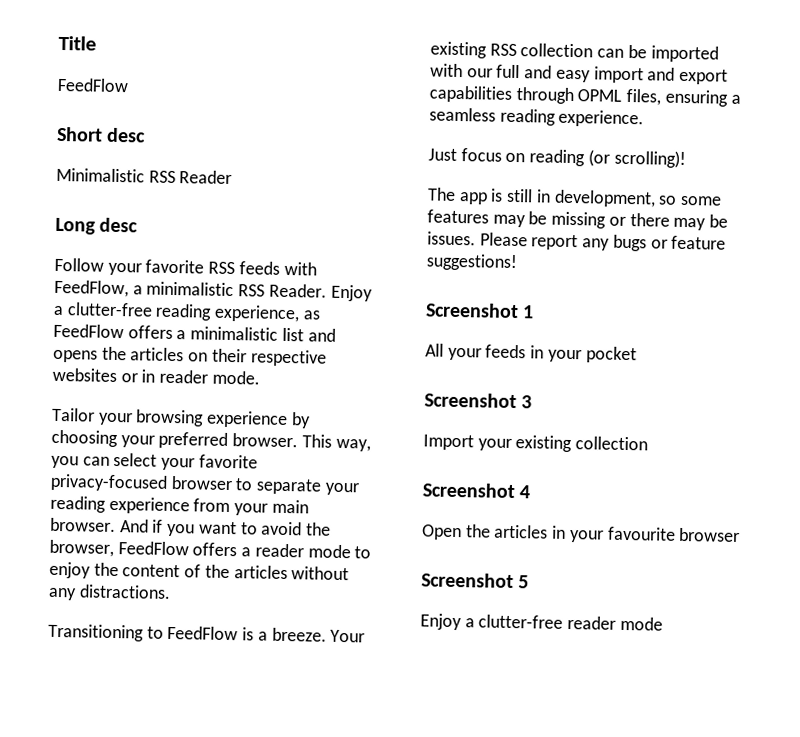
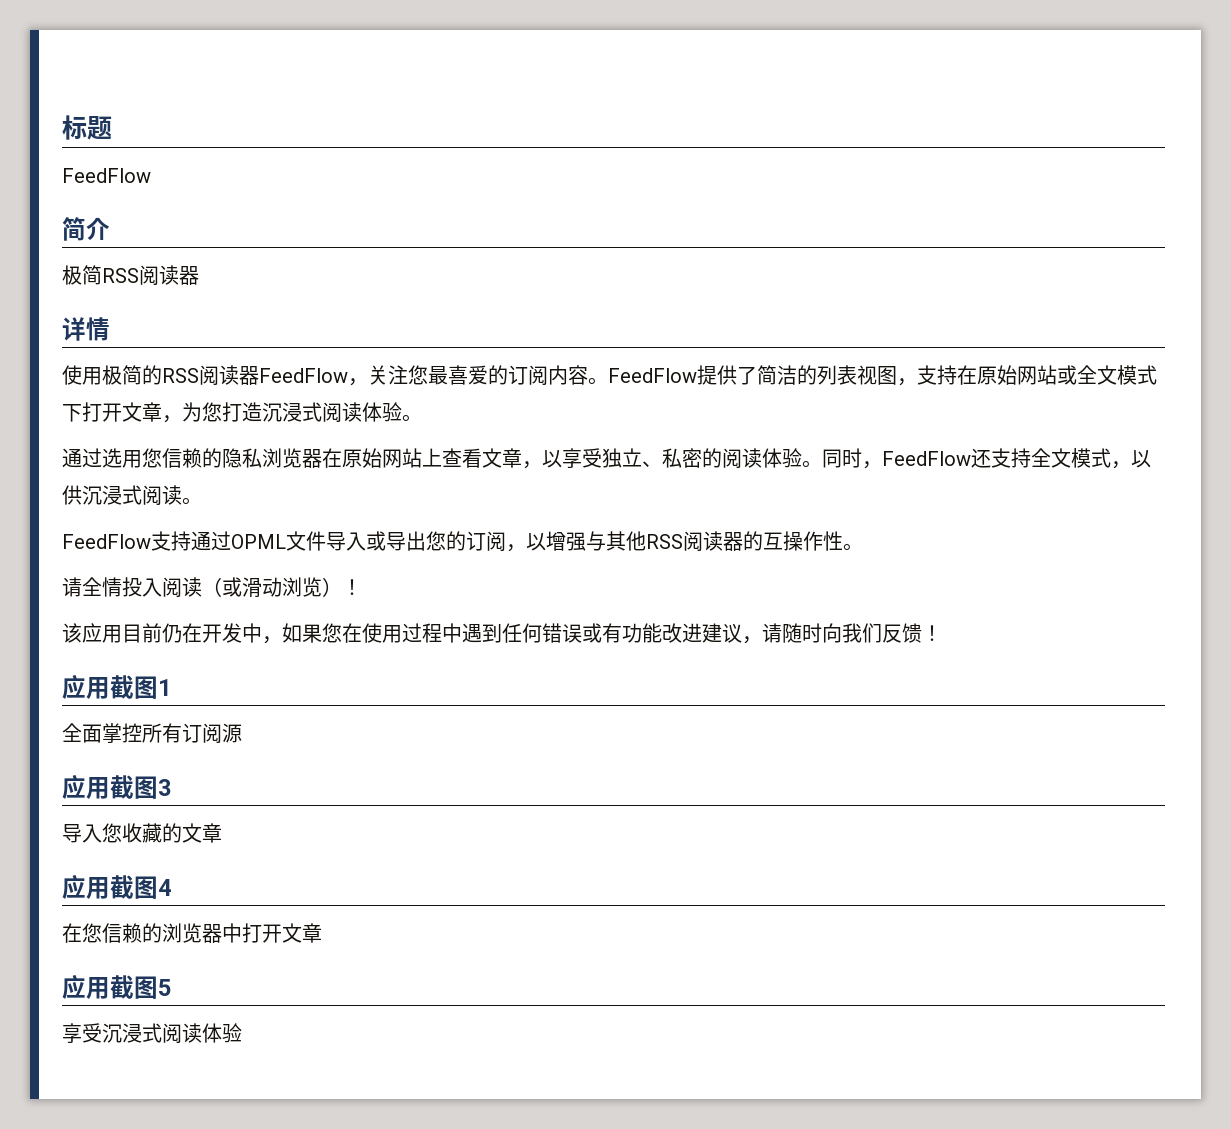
[58,35,97,51] Title -> [62,115,112,140] 标题
[56,126,147,143] [56,167,233,185] [55,217,139,235] [54,257,317,276] [54,279,373,302] [53,302,321,323] [53,323,336,342] [53,346,327,367] [52,367,260,385] [52,407,311,429] [51,429,371,452] [51,452,258,471] [50,473,359,496] [50,495,309,516] [50,517,332,537] [49,539,372,559] [49,561,350,581] [48,584,171,601] [48,623,366,643] [430,41,719,63] [430,63,729,85] [429,85,741,107] [429,107,645,128] [428,148,686,169] [427,187,723,208] [427,209,729,231] [427,231,727,252] [426,253,518,272] [425,302,535,319] [425,343,637,364] [424,392,533,409] [423,434,649,453] [422,482,531,499] [421,524,741,543] [421,572,530,589] [420,613,663,631] Short desc // Minimalistic RSS Reader // Long desc // Follow your favorite RSS feeds with FeedFlow, a minimalistic RSS Reader. Enjoy a clutter-free reading experience, as FeedFlow offers a minimalistic list and opens the articles on their respective websites or in reader mode. // Tailor your browsing experience by choosing your preferred browser. This way, you can select your favorite privacy-focused browser to separate your reading experience from your main browser. And if you want to avoid the browser, FeedFlow offers a reader mode to enjoy the content of the articles without any distractions. // Transitioning to FeedFlow is a breeze. Your existing RSS collection can be imported with our full and easy import and export capabilities through OPML files, ensuring a seamless reading experience. // Just focus on reading (or scrolling)! // The app is still in development, so some features may be missing or there may be issues. Please report any bugs or feature suggestions! // Screenshot 1 // All your feeds in your pocket // Screenshot 3 // Import your existing collection // Screenshot 4 // Open the articles in your favourite browser // Screenshot 5 // Enjoy a clutter-free reader mode -> [62,217,110,241] [62,265,199,285] [62,317,110,341] [62,365,1157,386] [62,402,422,423] [62,448,1151,469] [62,485,202,505] [62,531,863,552] [62,577,362,597] [62,623,942,644] [62,675,171,699] [62,723,242,743] [62,775,171,799] [62,823,222,843] [62,875,171,899] [62,923,322,943] [62,975,171,999] [62,1023,242,1044] 简介 // 极简RSS阅读器 // 详情 // 使用极简的RSS阅读器FeedFlow，关注您最喜爱的订阅内容。FeedFlow提供了简洁的列表视图，支持在原始网站或全文模式下打开文章，为您打造沉浸式阅读体验。 // 通过选用您信赖的隐私浏览器在原始网站上查看文章，以享受独立、私密的阅读体验。同时，FeedFlow还支持全文模式，以供沉浸式阅读。 // FeedFlow支持通过OPML文件导入或导出您的订阅，以增强与其他RSS阅读器的互操作性。 // 请全情投入阅读（或滑动浏览）！ // 该应用目前仍在开发中，如果您在使用过程中遇到任何错误或有功能改进建议，请随时向我们反馈！ // 应用截图1 // 全面掌控所有订阅源 // 应用截图3 // 导入您收藏的文章 // 应用截图4 // 在您信赖的浏览器中打开文章 // 应用截图5 // 享受沉浸式阅读体验

